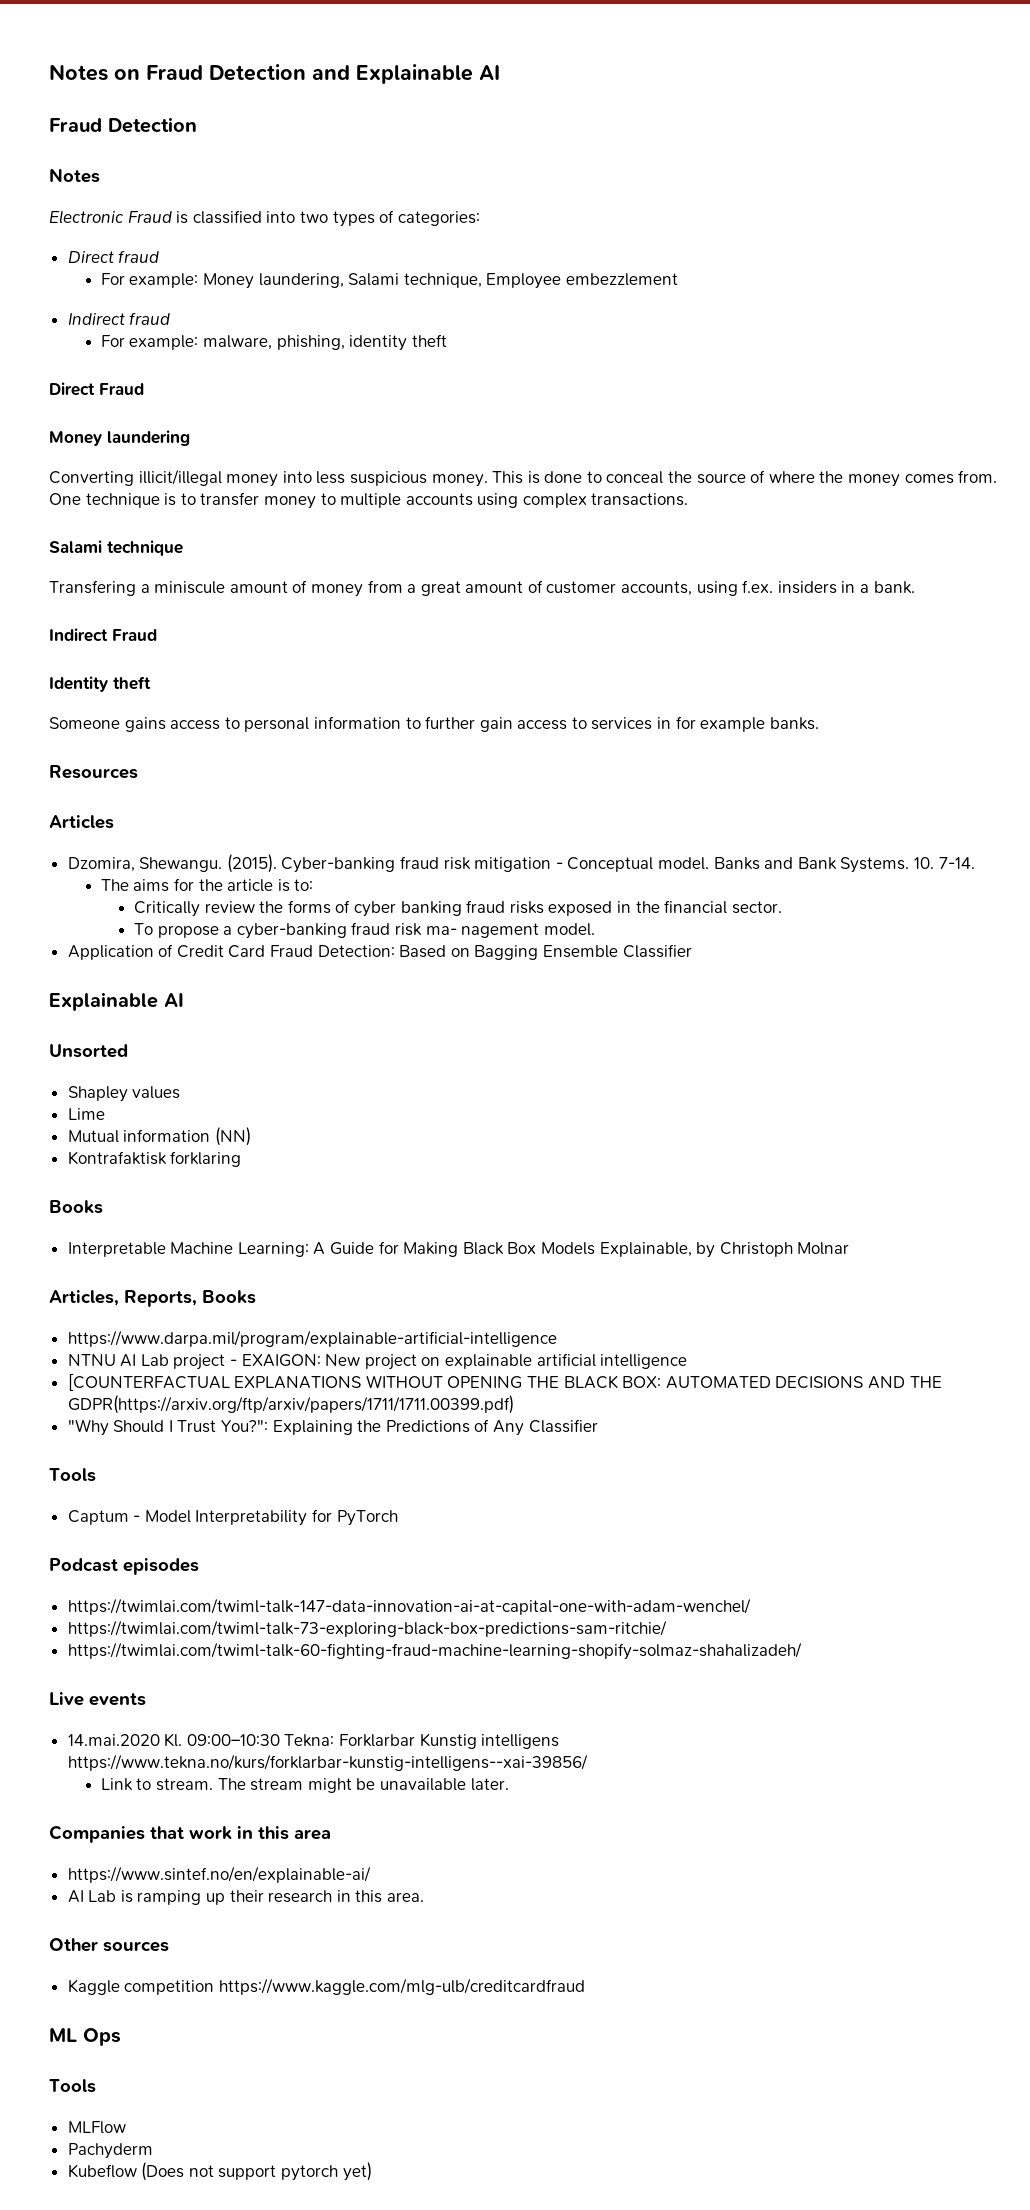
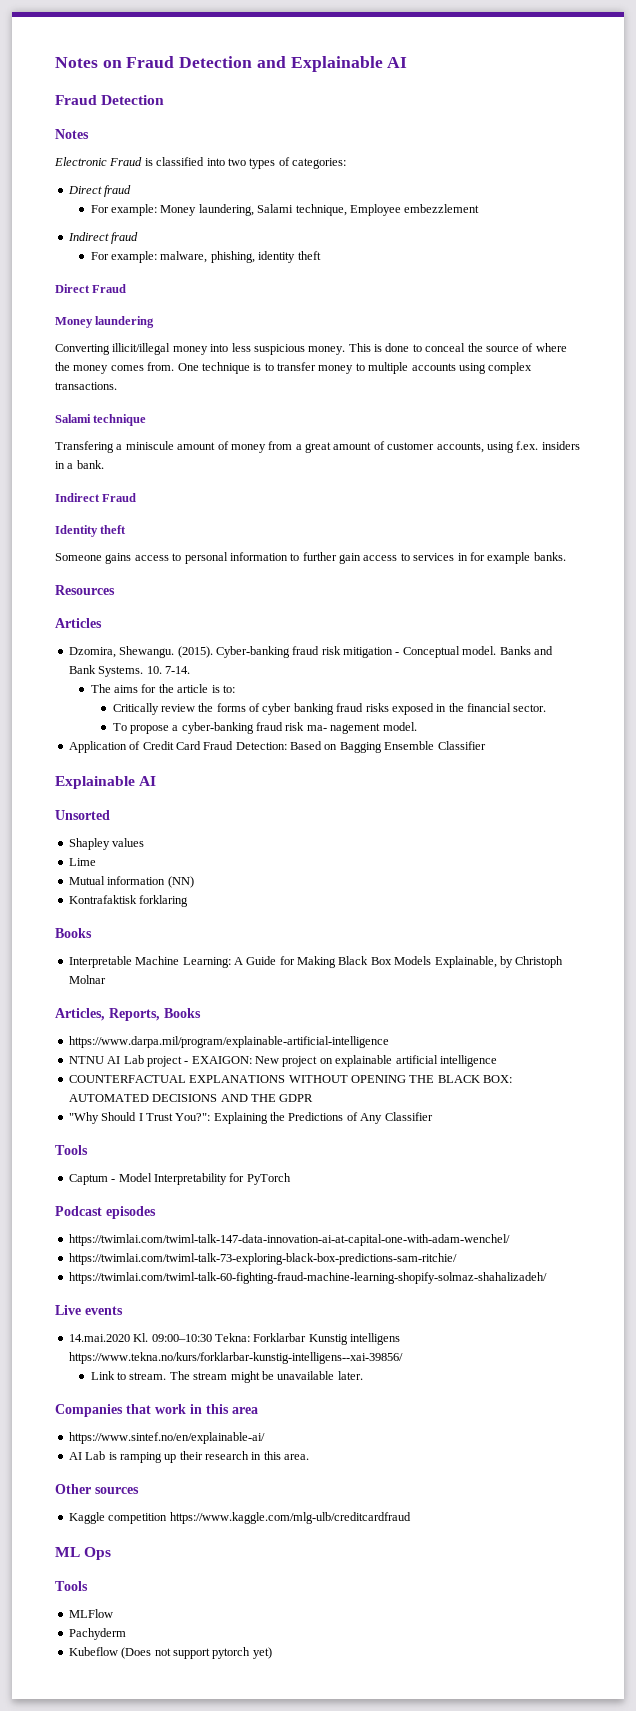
[67,1373,230,1391] [COUNTERFACTUAL -> [68,1075,186,1083] COUNTERFACTUAL
[67,1395,514,1414] GDPR(https://arxiv.org/ftp/arxiv/papers/1711/1711.00399.pdf) -> [279,1094,314,1102] GDPR

